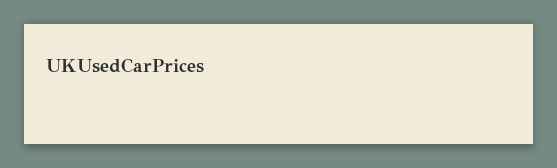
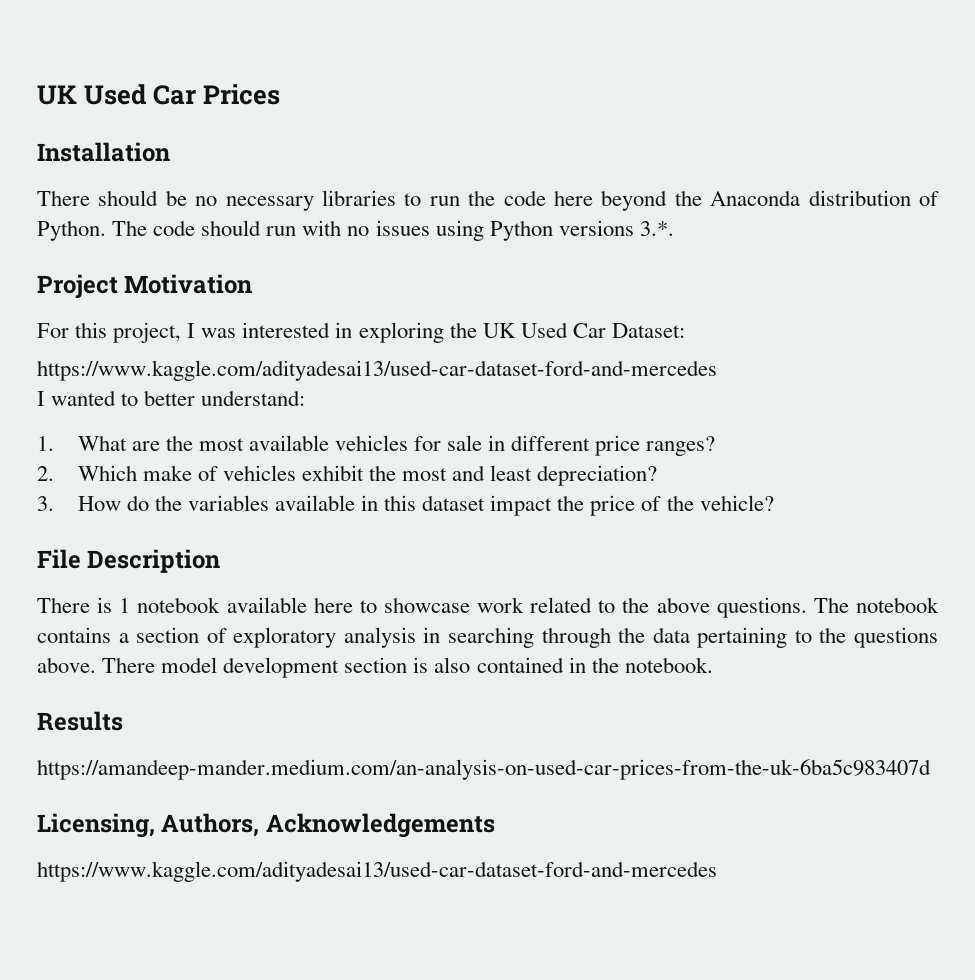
[46,58,204,73] UKUsedCarPrices -> [37,84,281,105] [37,142,170,162] [37,190,939,211] [37,220,674,241] [37,274,253,299] [37,322,685,343] [37,360,717,381] [37,390,306,406] [37,435,716,456] [37,465,658,486] [37,495,774,516] [37,549,221,573] [37,597,939,618] [37,627,938,648] [37,657,713,678] [37,711,123,731] [37,759,931,780] [37,813,495,838] [37,861,717,882] UK Used Car Prices // Installation // There should be no necessary libraries to run the code here beyond the Anaconda distribution of Python. The code should run with no issues using Python versions 3.*. // Project Motivation // For this project, I was interested in exploring the UK Used Car Dataset: // https://www.kaggle.com/adityadesai13/used-car-dataset-ford-and-mercedes // I wanted to better understand: // 1. What are the most available vehicles for sale in different price ranges? // 2. Which make of vehicles exhibit the most and least depreciation? // 3. How do the variables available in this dataset impact the price of the vehicle? // File Description // There is 1 notebook available here to showcase work related to the above questions. The notebook contains a section of exploratory analysis in searching through the data pertaining to the questions above. There model development section is also contained in the notebook. // Results // https://amandeep-mander.medium.com/an-analysis-on-used-car-prices-from-the-uk-6ba5c983407d // Licensing, Authors, Acknowledgements // https://www.kaggle.com/adityadesai13/used-car-dataset-ford-and-mercedes

